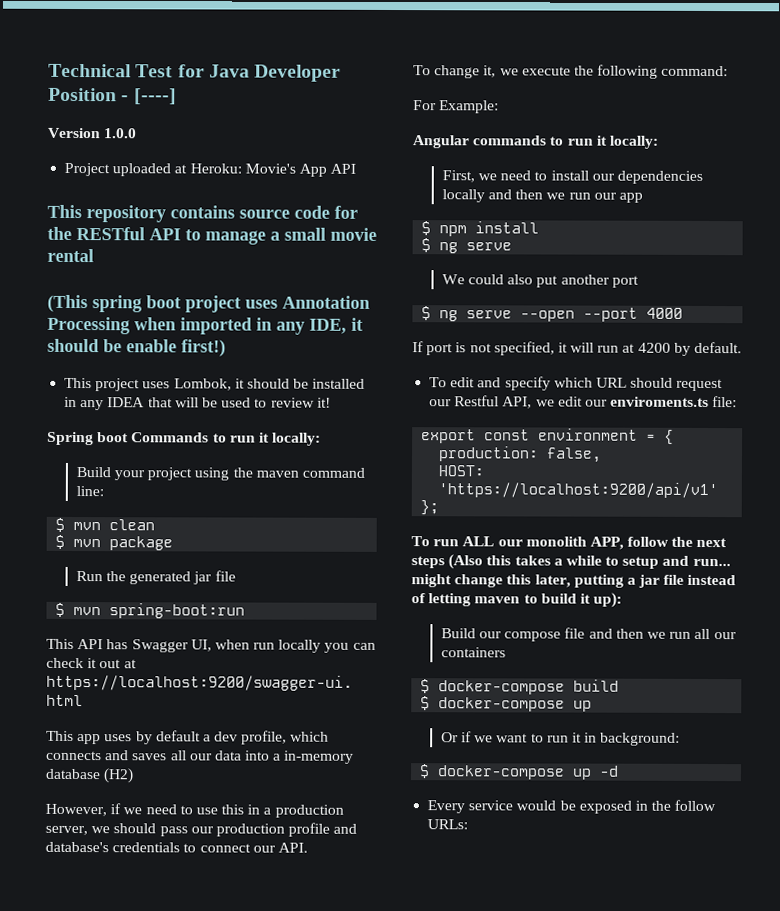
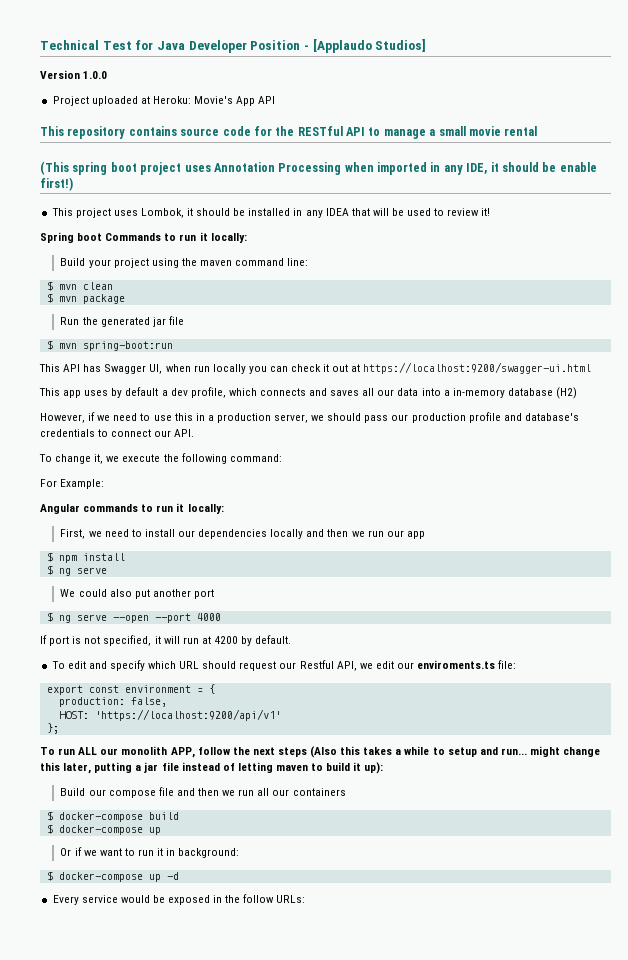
[133,88,177,105] [----] -> [312,39,427,53] [Applaudo Studios]

